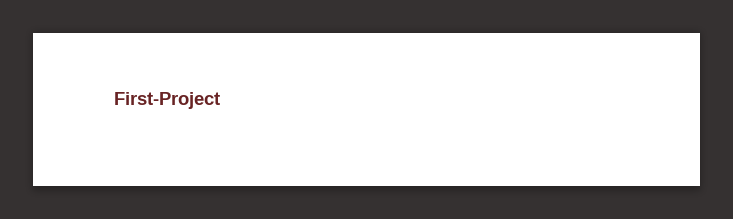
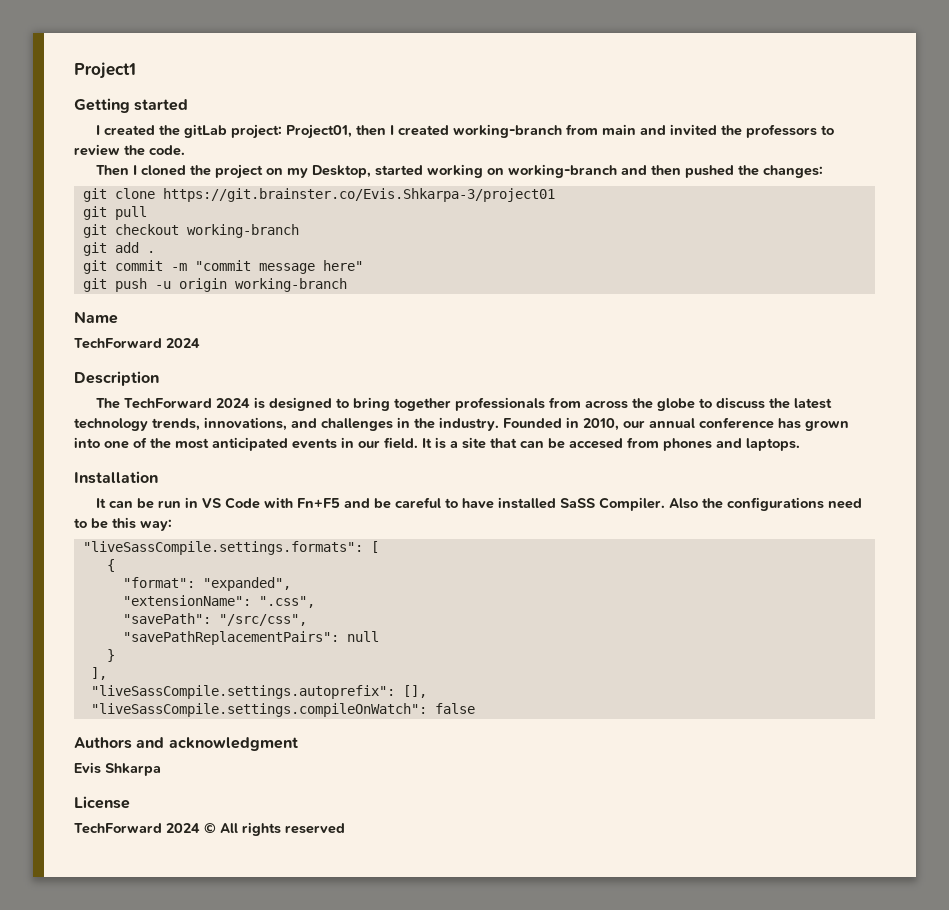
[114,92,220,109] First-Project -> [74,62,136,79] [74,98,189,113] [96,124,835,139] [74,144,185,156] [96,164,824,179] [82,188,555,202] [82,206,147,220] [82,224,299,238] [82,242,155,256] [82,260,363,274] [82,278,347,292] [74,311,118,324] [74,338,200,349] [74,371,159,386] [96,397,833,411] [74,417,849,431] [74,437,800,451] [74,471,158,484] [96,497,863,511] [74,517,172,531] [82,541,379,555] [106,559,115,572] [122,577,291,591] [122,595,315,608] [122,613,307,626] [122,631,379,645] [106,649,115,662] [90,667,107,680] [90,685,427,699] [90,703,475,717] [74,737,298,751] [74,762,161,776] [74,796,130,809] [74,822,345,836] Project1 // Getting started // I created the gitLab project: Project01, then I created working-branch from main and invited the professors to review the code. // Then I cloned the project on my Desktop, started working on working-branch and then pushed the changes: // git clone https://git.brainster.co/Evis.Shkarpa-3/project01 // git pull // git checkout working-branch // git add . // git commit -m "commit message here" // git push -u origin working-branch // Name // TechForward 2024 // Description // The TechForward 2024 is designed to bring together professionals from across the globe to discuss the latest technology trends, innovations, and challenges in the industry. Founded in 2010, our annual conference has grown into one of the most anticipated events in our field. It is a site that can be accesed from phones and laptops. // Installation // It can be run in VS Code with Fn+F5 and be careful to have installed SaSS Compiler. Also the configurations need to be this way: // "liveSassCompile.settings.formats": [ // { // "format": "expanded", // "extensionName": ".css", // "savePath": "/src/css", // "savePathReplacementPairs": null // } // ], // "liveSassCompile.settings.autoprefix": [], // "liveSassCompile.settings.compileOnWatch": false // Authors and acknowledgment // Evis Shkarpa // License // TechForward 2024 © All rights reserved

